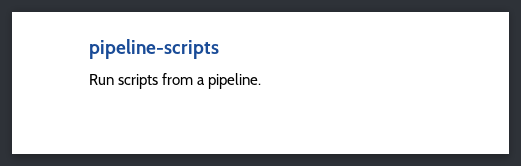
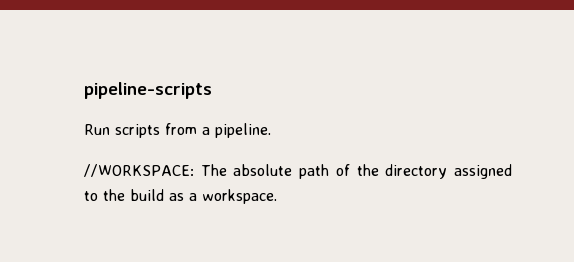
(262, 81) none -> [84,164,512,179] [84,189,277,204] // //WORKSPACE: The absolute path of the directory assigned to the build as a workspace.

